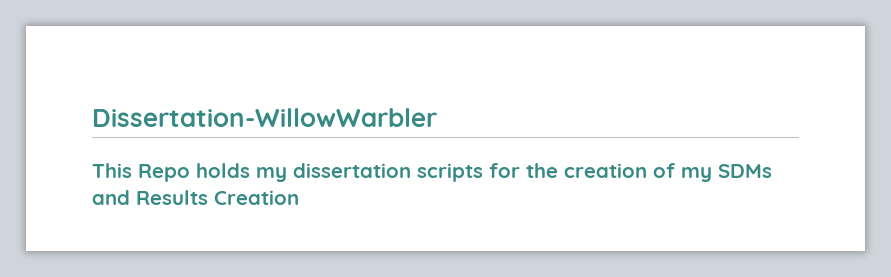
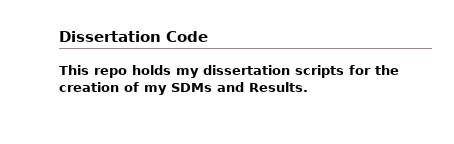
[92,108,437,127] Dissertation-WillowWarbler -> [59,31,208,42] Dissertation Code
[138,164,190,182] Repo -> [94,68,127,78] repo
[136,190,299,205] Results Creation -> [249,82,308,92] Results.

